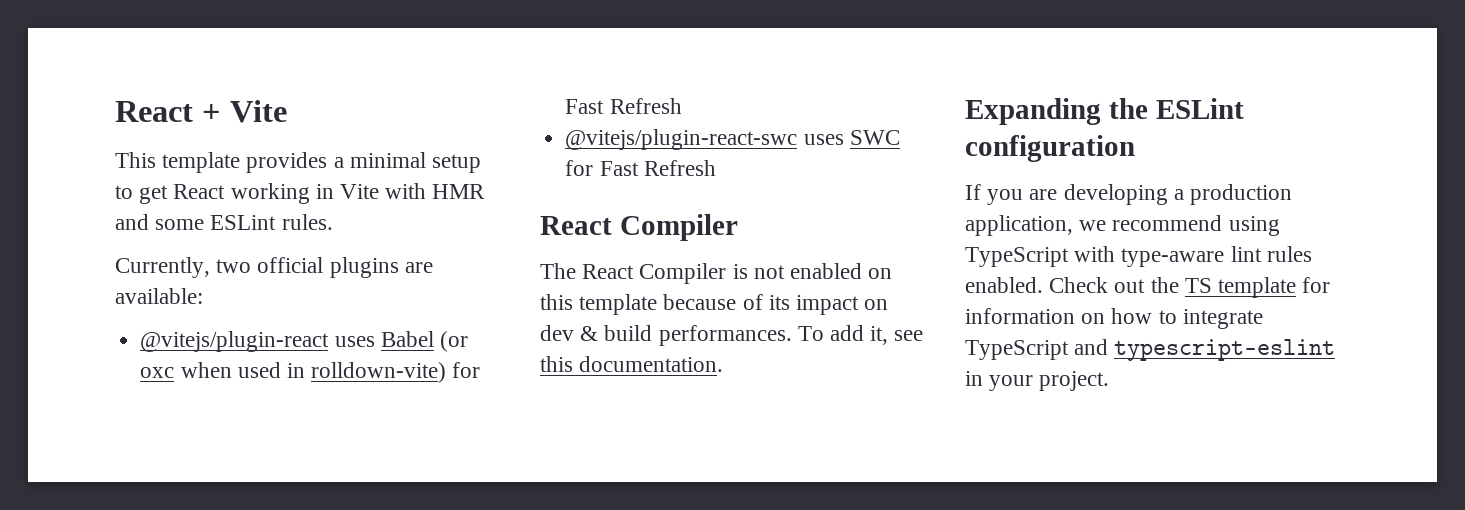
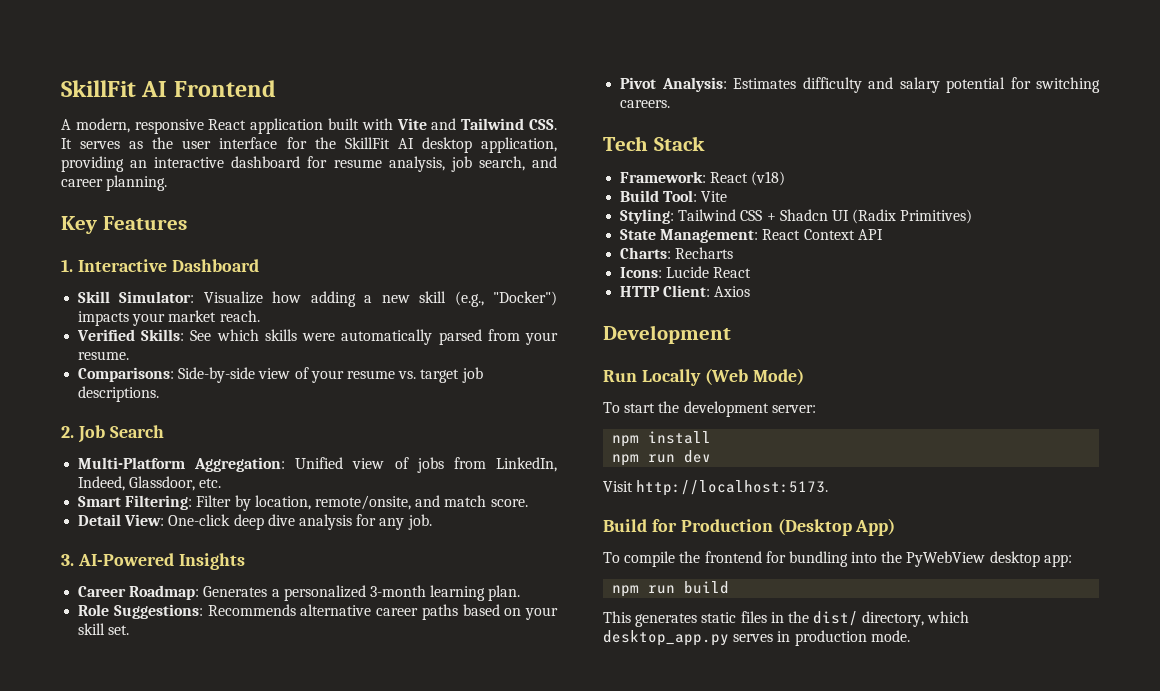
[115,100,287,123] [115,152,482,173] [115,183,486,204] [115,214,333,230] [115,257,433,278] [115,288,203,304] [140,331,468,352] [140,362,481,383] [565,98,682,114] [565,129,900,150] [565,160,716,176] [540,214,738,241] [540,263,893,284] [540,294,889,315] [540,325,924,346] [540,356,724,372] [965,98,1244,125] [965,135,1135,162] [965,184,1293,205] [965,215,1280,236] [965,246,1312,267] [965,277,1331,298] [965,308,1263,329] [965,339,1336,361] [965,371,1110,391] React + Vite // This template provides a minimal setup to get React working in Vite with HMR and some ESLint rules. // Currently, two official plugins are available: // @vitejs/plugin-react uses Babel (or oxc when used in rolldown-vite) for Fast Refresh // @vitejs/plugin-react-swc uses SWC for Fast Refresh // React Compiler // The React Compiler is not enabled on this template because of its impact on dev & build performances. To add it, see this documentation. // Expanding the ESLint configuration // If you are developing a production application, we recommend using TypeScript with type-aware lint rules enabled. Check out the TS template for information on how to integrate TypeScript and typescript-eslint in your project. -> [61,80,276,97] [61,118,558,134] [61,137,557,153] [61,156,557,172] [61,175,168,191] [61,216,187,234] [61,259,259,272] [78,291,557,307] [78,310,260,326] [77,329,558,345] [78,351,130,360] [78,367,483,383] [78,386,160,402] [61,425,164,443] [78,457,557,473] [78,476,222,491] [78,495,528,511] [78,514,432,530] [61,553,245,570] [78,585,521,601] [78,604,558,620] [78,623,130,635] [620,77,1100,93] [620,100,671,108] [603,136,705,151] [620,171,786,186] [620,190,728,202] [620,209,973,224] [620,229,883,243] [620,247,734,259] [620,266,752,278] [620,285,751,297] [603,325,731,344] [603,368,804,386] [603,401,816,417] [612,431,712,447] [612,450,712,466] [603,480,829,496] [603,518,896,536] [603,551,1072,567] [612,581,730,597] [603,611,970,627] [603,630,910,646] SkillFit AI Frontend // A modern, responsive React application built with Vite and Tailwind CSS. It serves as the user interface for the SkillFit AI desktop application, providing an interactive dashboard for resume analysis, job search, and career planning. // Key Features // 1. Interactive Dashboard // Skill Simulator: Visualize how adding a new skill (e.g., "Docker") impacts your market reach. // Verified Skills: See which skills were automatically parsed from your resume. // Comparisons: Side-by-side view of your resume vs. target job descriptions. // 2. Job Search // Multi-Platform Aggregation: Unified view of jobs from LinkedIn, Indeed, Glassdoor, etc. // Smart Filtering: Filter by location, remote/onsite, and match score. // Detail View: One-click deep dive analysis for any job. // 3. AI-Powered Insights // Career Roadmap: Generates a personalized 3-month learning plan. // Role Suggestions: Recommends alternative career paths based on your skill set. // Pivot Analysis: Estimates difficulty and salary potential for switching careers. // Tech Stack // Framework: React (v18) // Build Tool: Vite // Styling: Tailwind CSS + Shadcn UI (Radix Primitives) // State Management: React Context API // Charts: Recharts // Icons: Lucide React // HTTP Client: Axios // Development // Run Locally (Web Mode) // To start the development server: // npm install // npm run dev // Visit http://localhost:5173. // Build for Production (Desktop App) // To compile the frontend for bundling into the PyWebView desktop app: // npm run build // This generates static files in the dist/ directory, which desktop_app.py serves in production mode.

